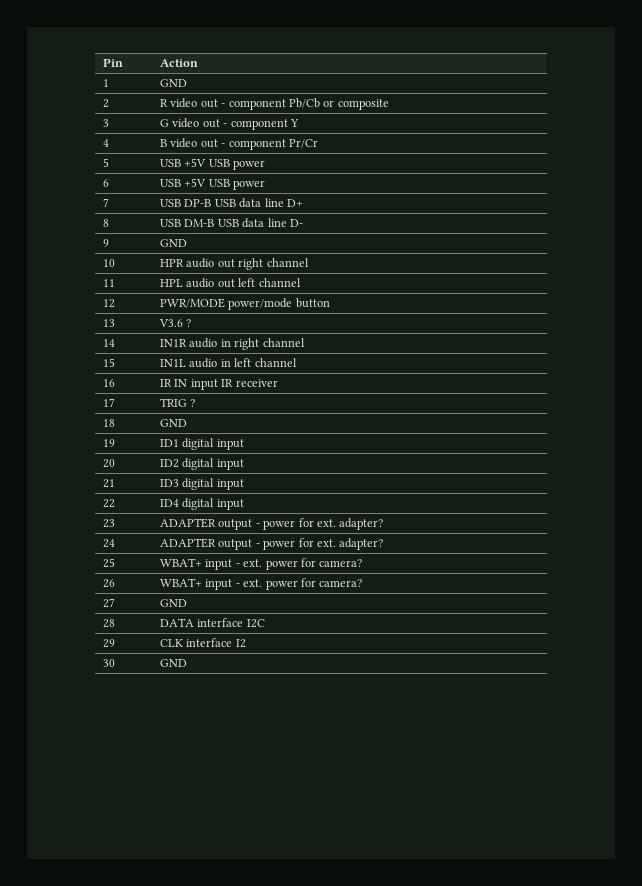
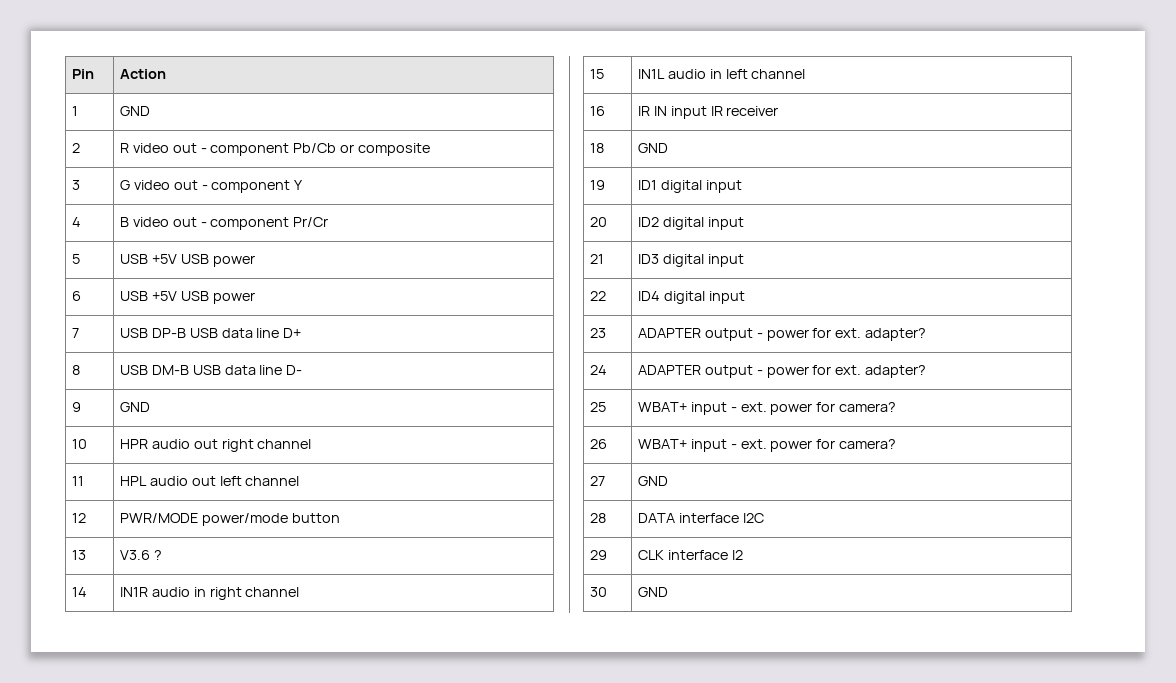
[103,398,116,407] [160,398,196,407] // 17 | TRIG ? -> (779, 111) none

